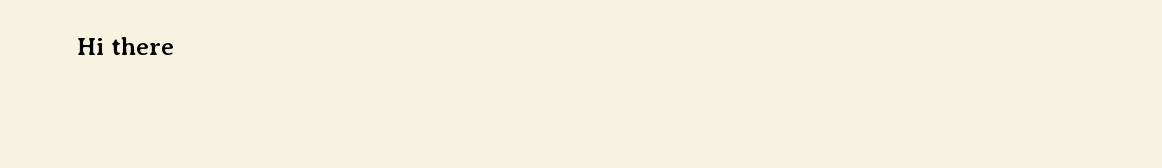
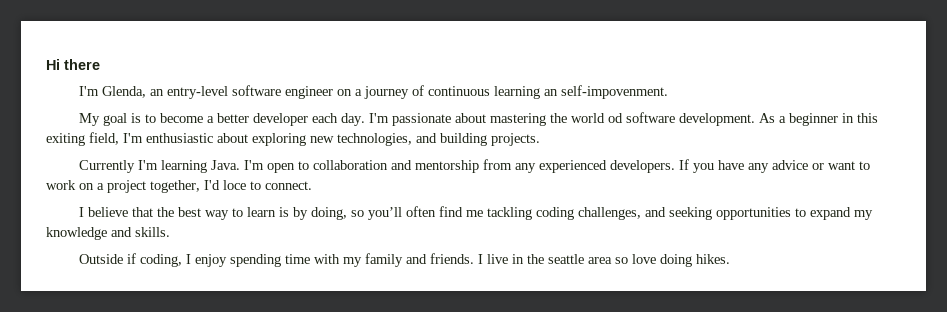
(174, 46) none -> [79,85,669,99] [79,112,879,126] [46,132,540,146] [79,159,871,173] [46,180,312,193] [79,206,874,220] [46,227,170,240] [79,253,731,267] // I'm Glenda, an entry-level software engineer on a journey of continuous learning an self-impovenment. // My goal is to become a better developer each day. I'm passionate about mastering the world od software development. As a beginner in this exiting field, I'm enthusiastic about exploring new technologies, and building projects. // Currently I'm learning Java. I'm open to collaboration and mentorship from any experienced developers. If you have any advice or want to work on a project together, I'd loce to connect. // I believe that the best way to learn is by doing, so you’ll often find me tackling coding challenges, and seeking opportunities to expand my knowledge and skills. // Outside if coding, I enjoy spending time with my family and friends. I live in the seattle area so love doing hikes.

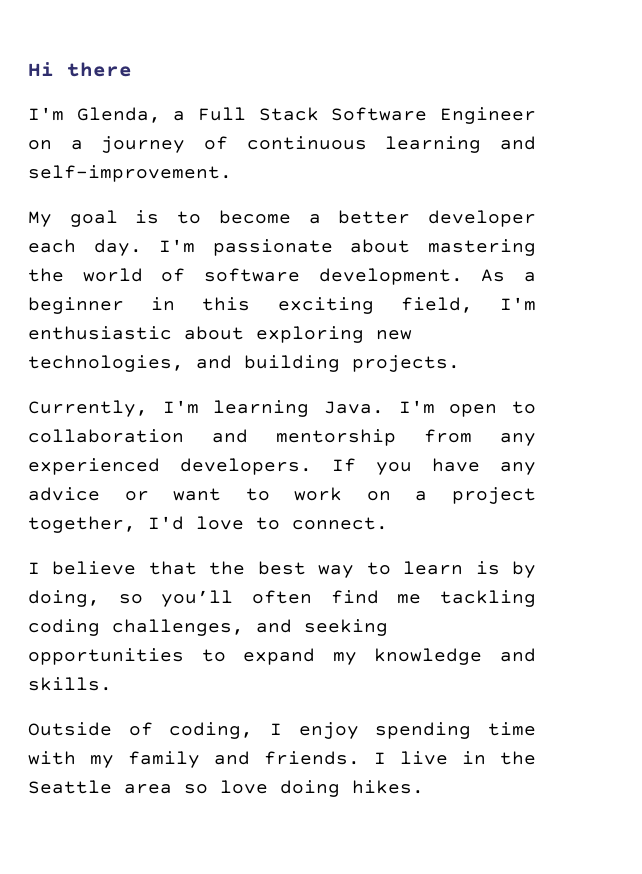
[150,85,334,99] an entry-level software engineer -> [173,107,536,124] a Full Stack Software Engineer
[544,85,669,99] an self-impovenment. -> [500,136,536,150] [28,165,232,182] and self-improvement.
[608,113,624,123] od -> [161,268,186,282] of
[46,133,85,146] exiting -> [277,297,374,314] exciting
[79,160,136,173] Currently -> [28,400,148,417] Currently,
[223,180,246,190] loce -> [196,516,244,530] love
[127,253,137,264] if -> [128,722,153,736] of
[548,254,585,264] seattle -> [28,780,112,794] Seattle

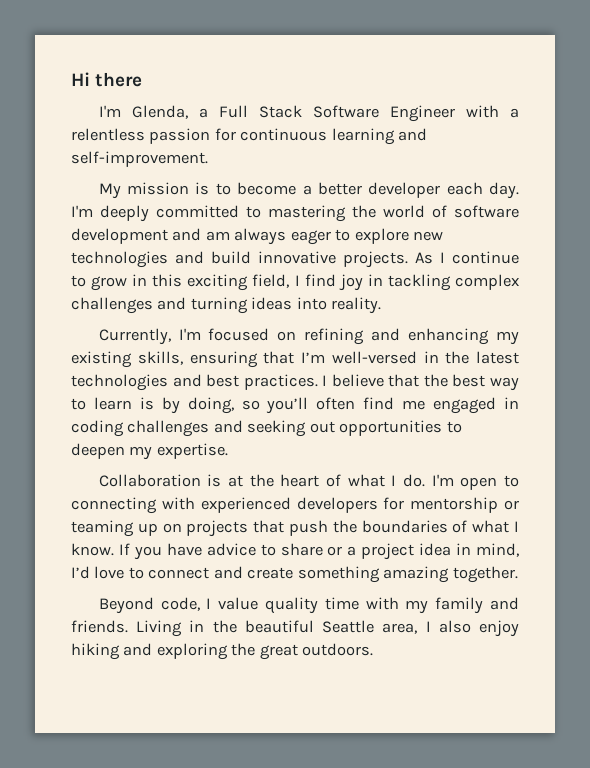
[28,136,228,153] on a journey of -> [465,105,519,118] [71,128,236,144] with a relentless passion for
[69,210,118,227] goal -> [127,182,190,195] mission
[212,239,411,256] passionate about -> [100,205,261,222] deeply committed to
[318,268,536,285] [28,297,536,314] [28,326,412,343] [28,355,460,372] [28,400,536,417] [28,429,536,446] [28,458,536,475] [28,487,536,504] [28,516,388,533] development. As a beginner in this exciting field, I'm enthusiastic about exploring new technologies, and building projects. // Currently, I'm learning Java. I'm open to collaboration and mentorship from any experienced developers. If you have any advice or want to work on a project together, I'd love to connect. // -> [71,228,444,245] [71,251,519,268] [71,274,519,291] [71,297,382,314] [98,328,519,345] [71,351,519,368] [71,374,318,391] development and am always eager to explore new technologies and build innovative projects. As I continue to grow in this exciting field, I find joy in tackling complex challenges and turning ideas into reality. // Currently, I'm focused on refining and enhancing my existing skills, ensuring that I’m well-versed in the latest technologies and best practices.
[440,590,536,607] [28,619,244,636] tackling coding challenges, -> [433,397,520,414] [71,420,210,437] engaged in coding challenges
(388, 627) none -> [309,421,335,433] out
[243,648,536,665] [28,677,112,691] [28,722,472,739] expand my knowledge and skills. // Outside of coding, I enjoy spending -> [71,443,228,460] [98,474,519,490] [71,497,519,514] [71,520,519,537] [71,543,519,560] [71,566,518,583] [98,597,318,614] deepen my expertise. // Collaboration is at the heart of what I do. I'm open to connecting with experienced developers for mentorship or teaming up on projects that push the boundaries of what I know. If you have advice to share or a project idea in mind, I’d love to connect and create something amazing together. // Beyond code, I value quality
[374,751,536,765] [28,780,424,797] I live in the Seattle area so love doing hikes. -> [136,620,519,637] [71,643,374,660] Living in the beautiful Seattle area, I also enjoy hiking and exploring the great outdoors.

